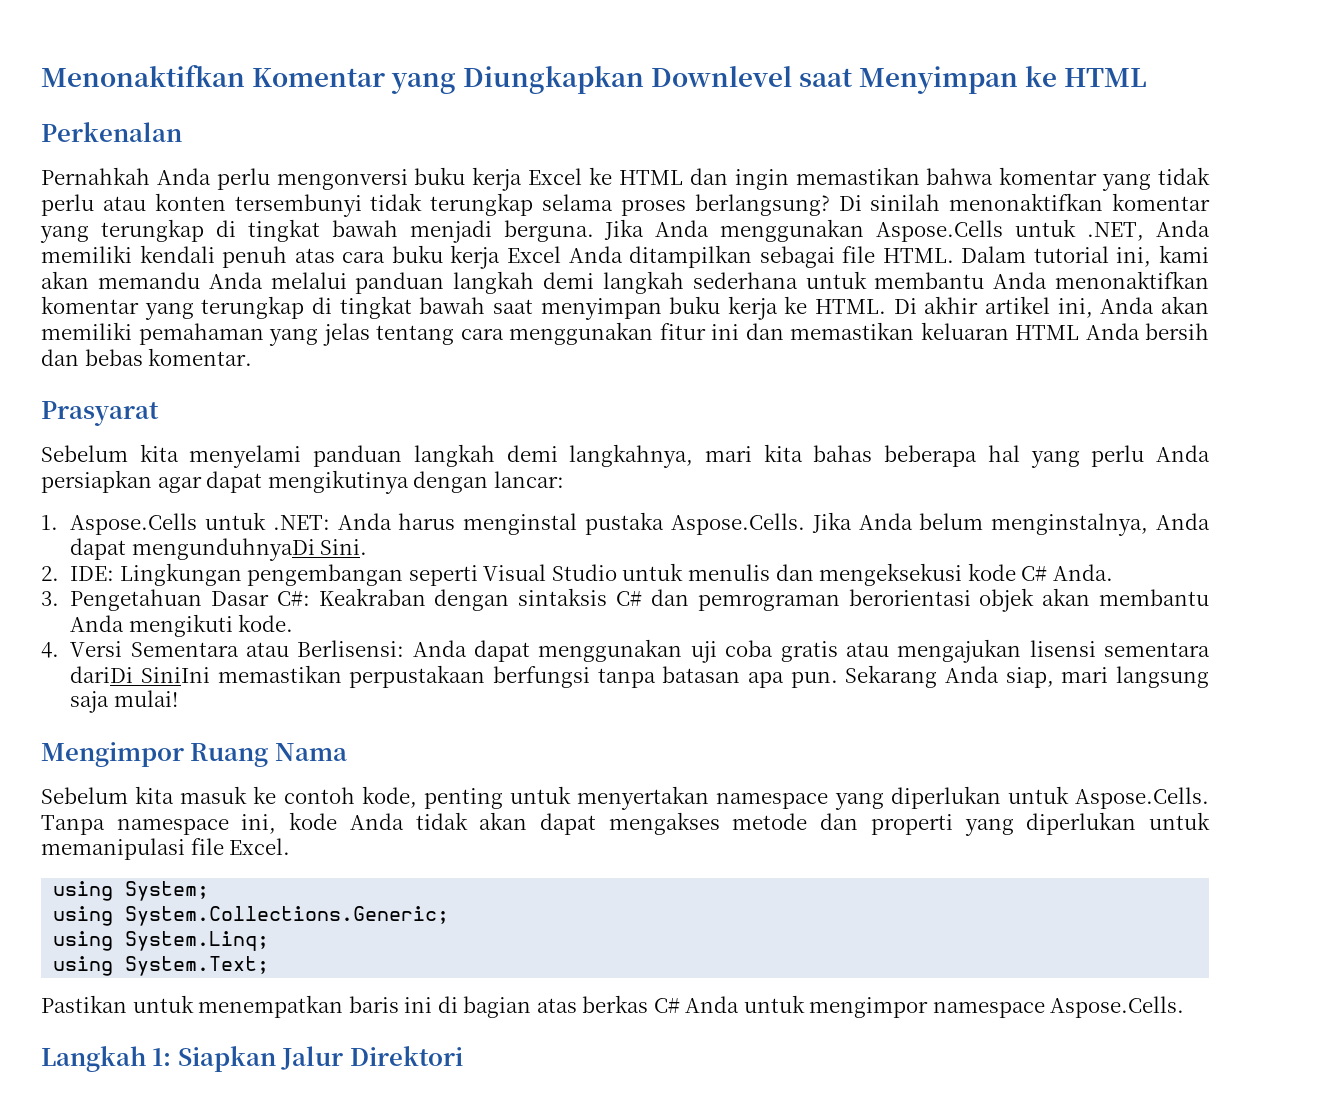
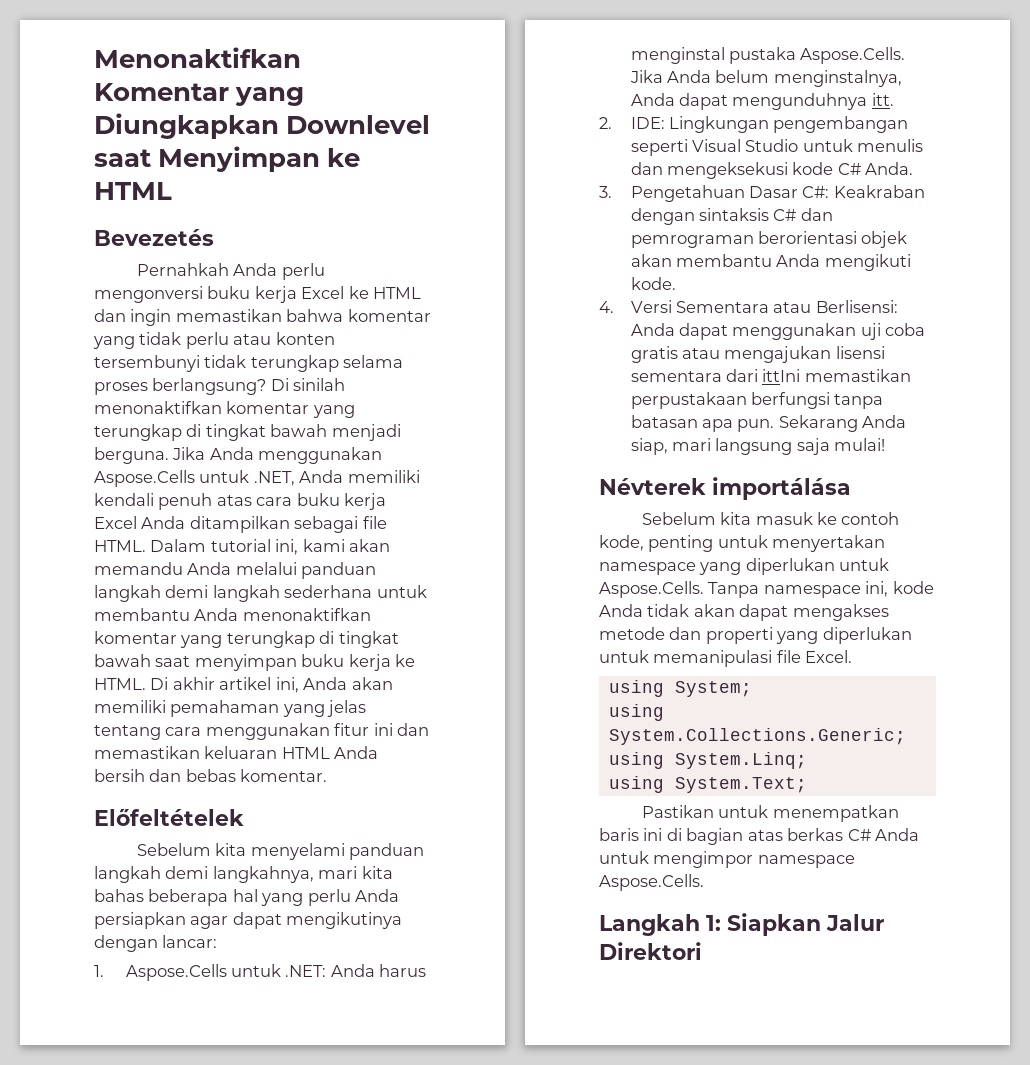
[41,122,182,142] Perkenalan -> [94,229,214,246] Bevezetés
[41,401,159,426] Prasyarat -> [94,809,244,826] Előfeltételek
[131,538,368,561] mengunduhnyaDi Sini. -> [732,93,894,110] mengunduhnya itt.
[70,666,210,683] dariDi SiniIni -> [725,369,801,382] dari ittIni
[41,742,347,767] Mengimpor Ruang Nama -> [599,477,851,500] Névterek importálása

